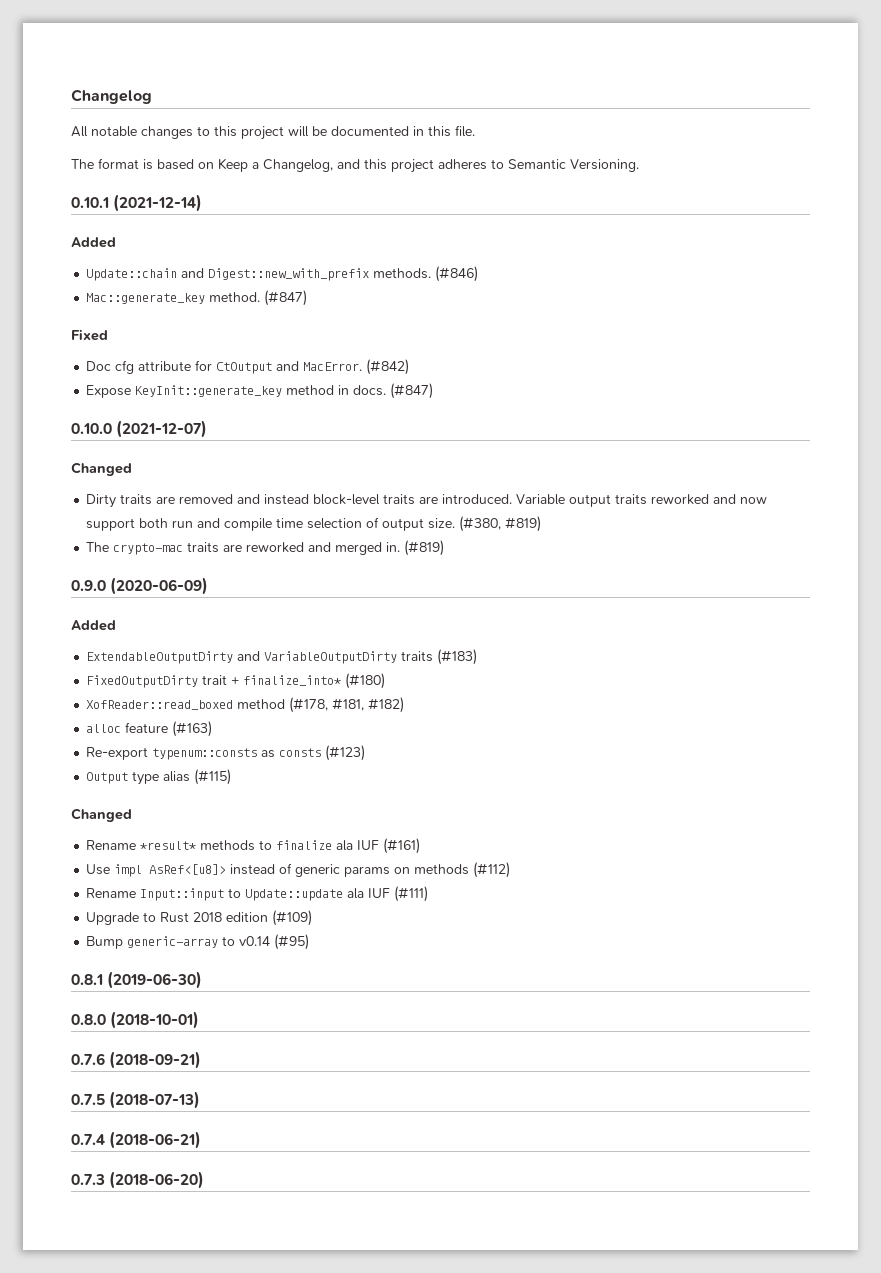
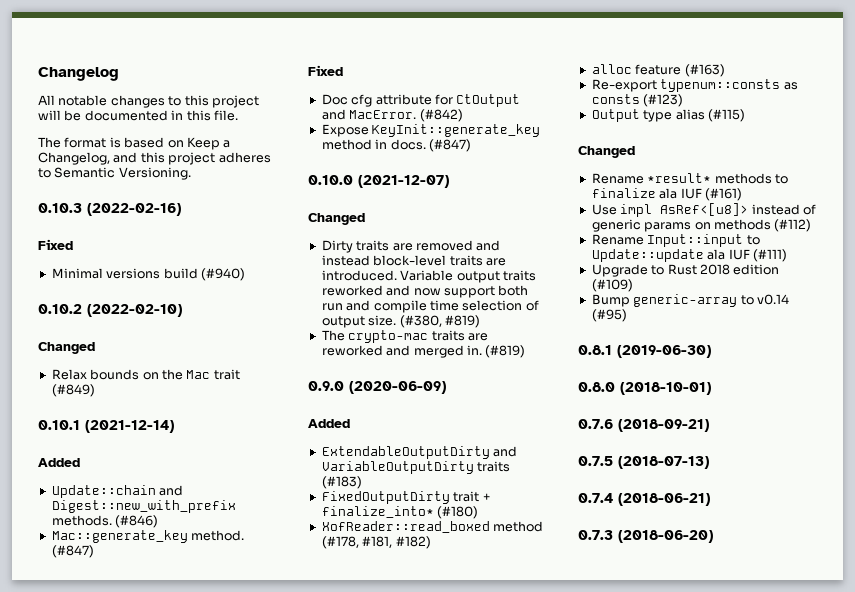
(639, 165) none -> [38,203,181,216] [38,239,73,250] [51,268,245,281] [38,304,182,317] [38,342,95,354] [51,369,240,380] [51,384,95,397] // 0.10.3 (2022-02-16) // Fixed // Minimal versions build (#940) // 0.10.2 (2022-02-10) // Changed // Relax bounds on the Mac trait (#849)

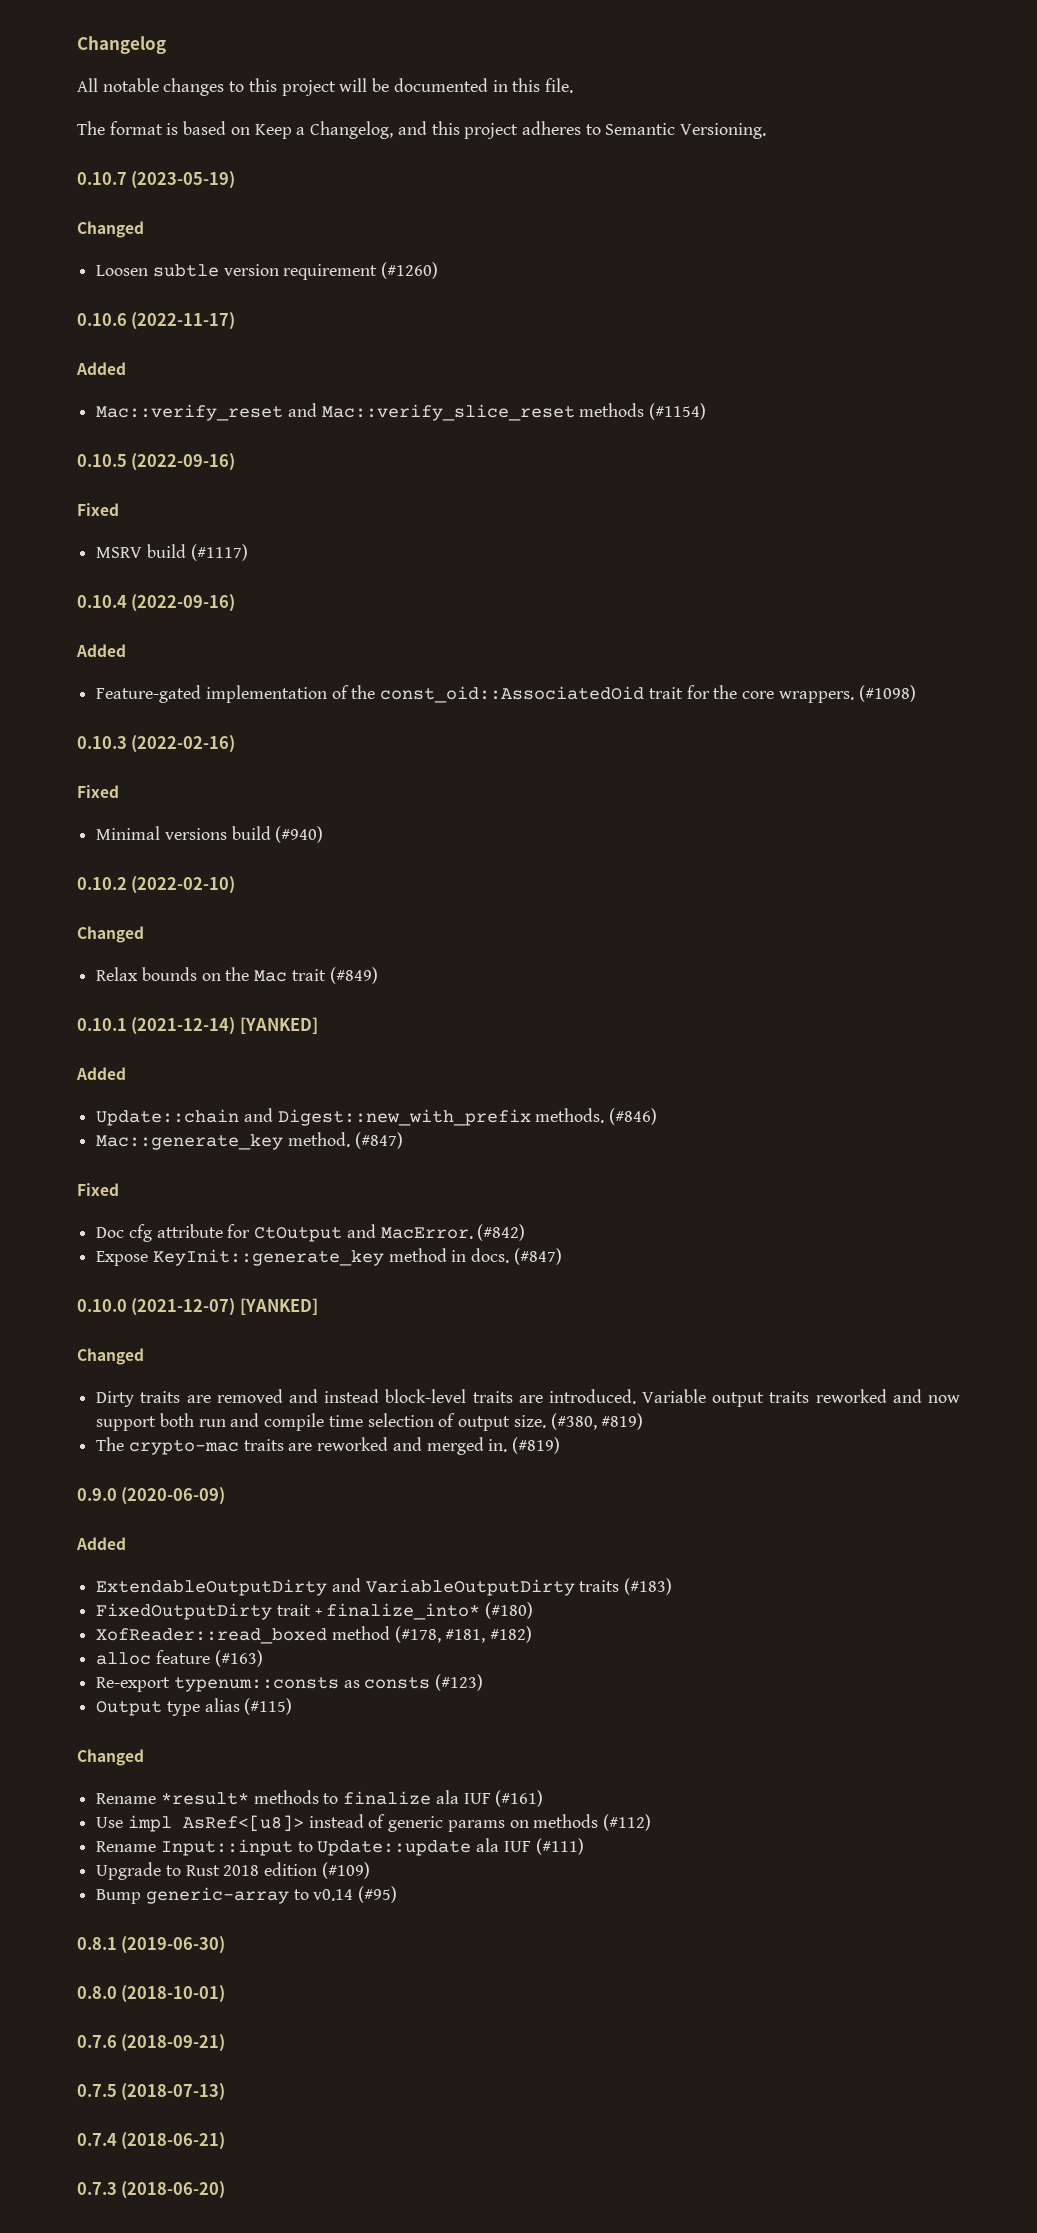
(191, 173) none -> [77,171,236,189] [77,221,144,238] [96,262,439,280] [77,312,236,330] [76,362,126,375] [96,403,707,421] [77,453,236,471] [77,503,119,516] [96,544,248,561] [77,594,236,612] [76,644,126,657] [96,685,916,703] // 0.10.7 (2023-05-19) // Changed // Loosen subtle version requirement (#1260) // 0.10.6 (2022-11-17) // Added // Mac::verify_reset and Mac::verify_slice_reset methods (#1154) // 0.10.5 (2022-09-16) // Fixed // MSRV build (#1117) // 0.10.4 (2022-09-16) // Added // Feature-gated implementation of the const_oid::AssociatedOid trait for the core wrappers. (#1098)
(174, 426) none -> [239,1017,318,1034] [YANKED]
(449, 181) none -> [239,1298,318,1315] [YANKED]

